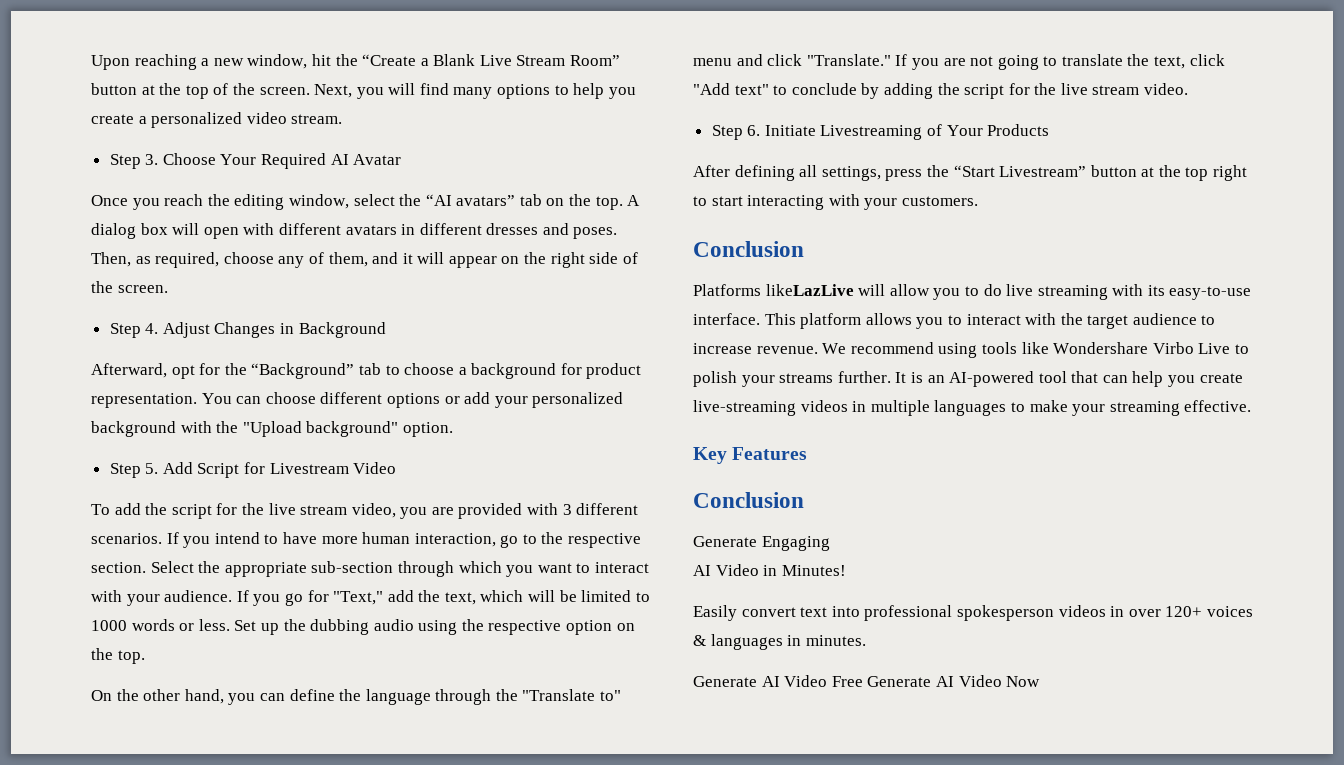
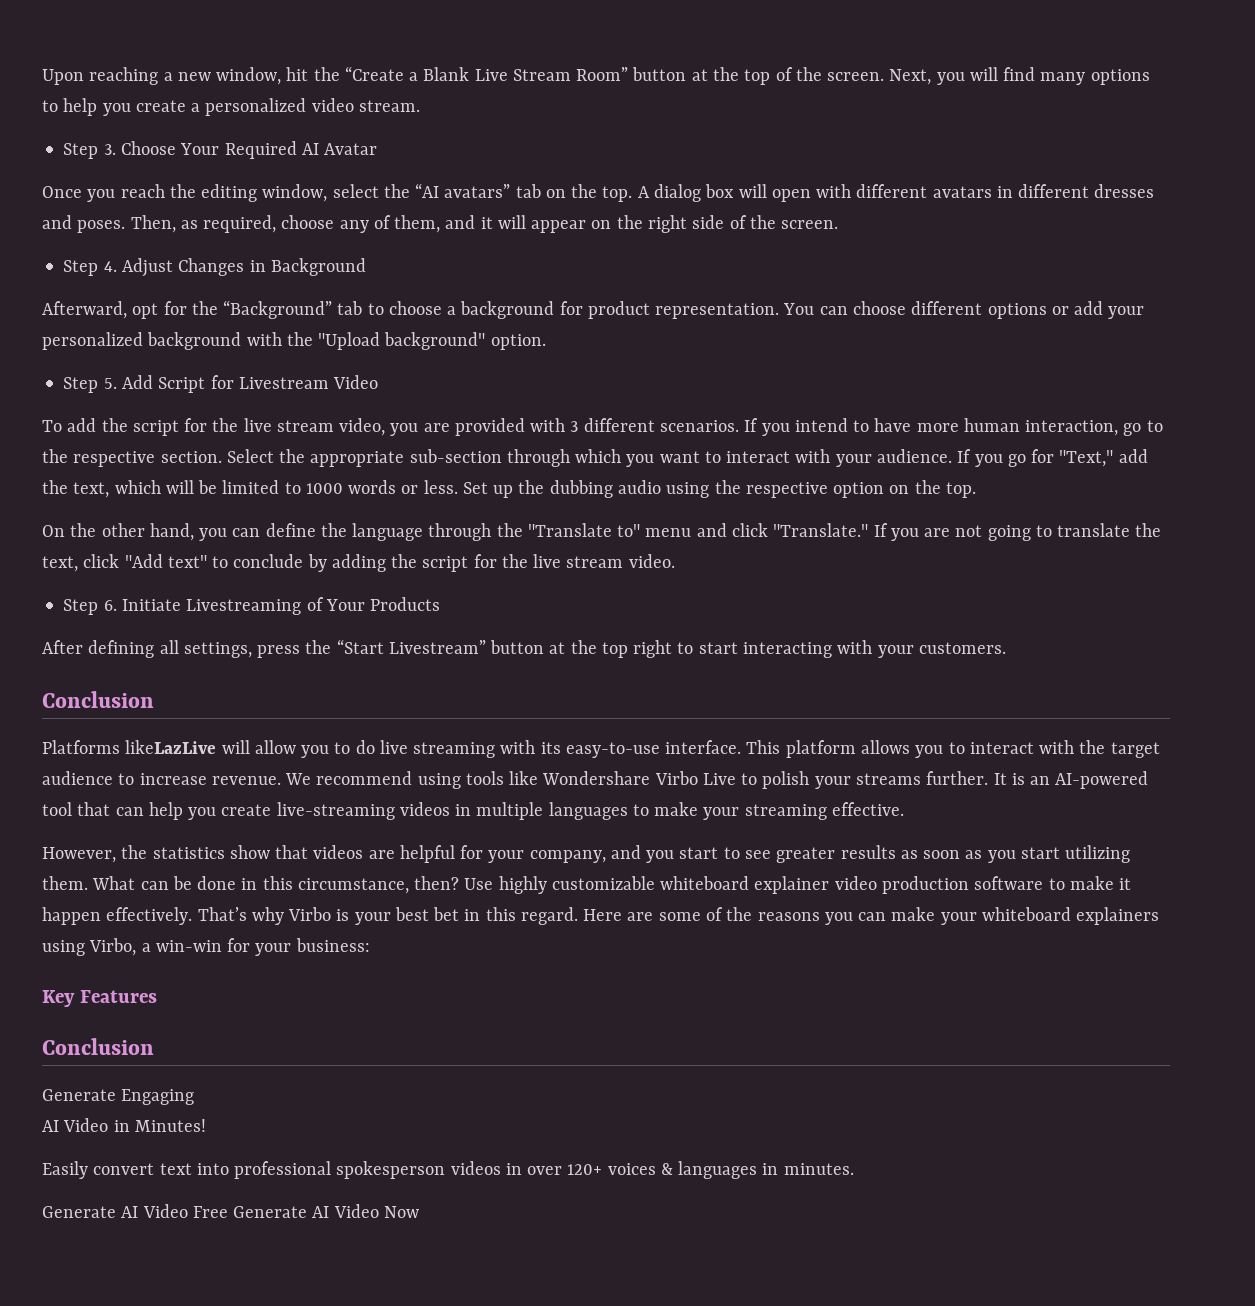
(1252, 406) none -> [42,845,1131,863] [42,876,1132,894] [42,907,1160,925] [42,938,370,956] // However, the statistics show that videos are helpful for your company, and you start to see greater results as soon as you start utilizing them. What can be done in this circumstance, then? Use highly customizable whiteboard explainer video production software to make it happen effectively. That’s why Virbo is your best bet in this regard. Here are some of the reasons you can make your whiteboard explainers using Virbo, a win-win for your business:

